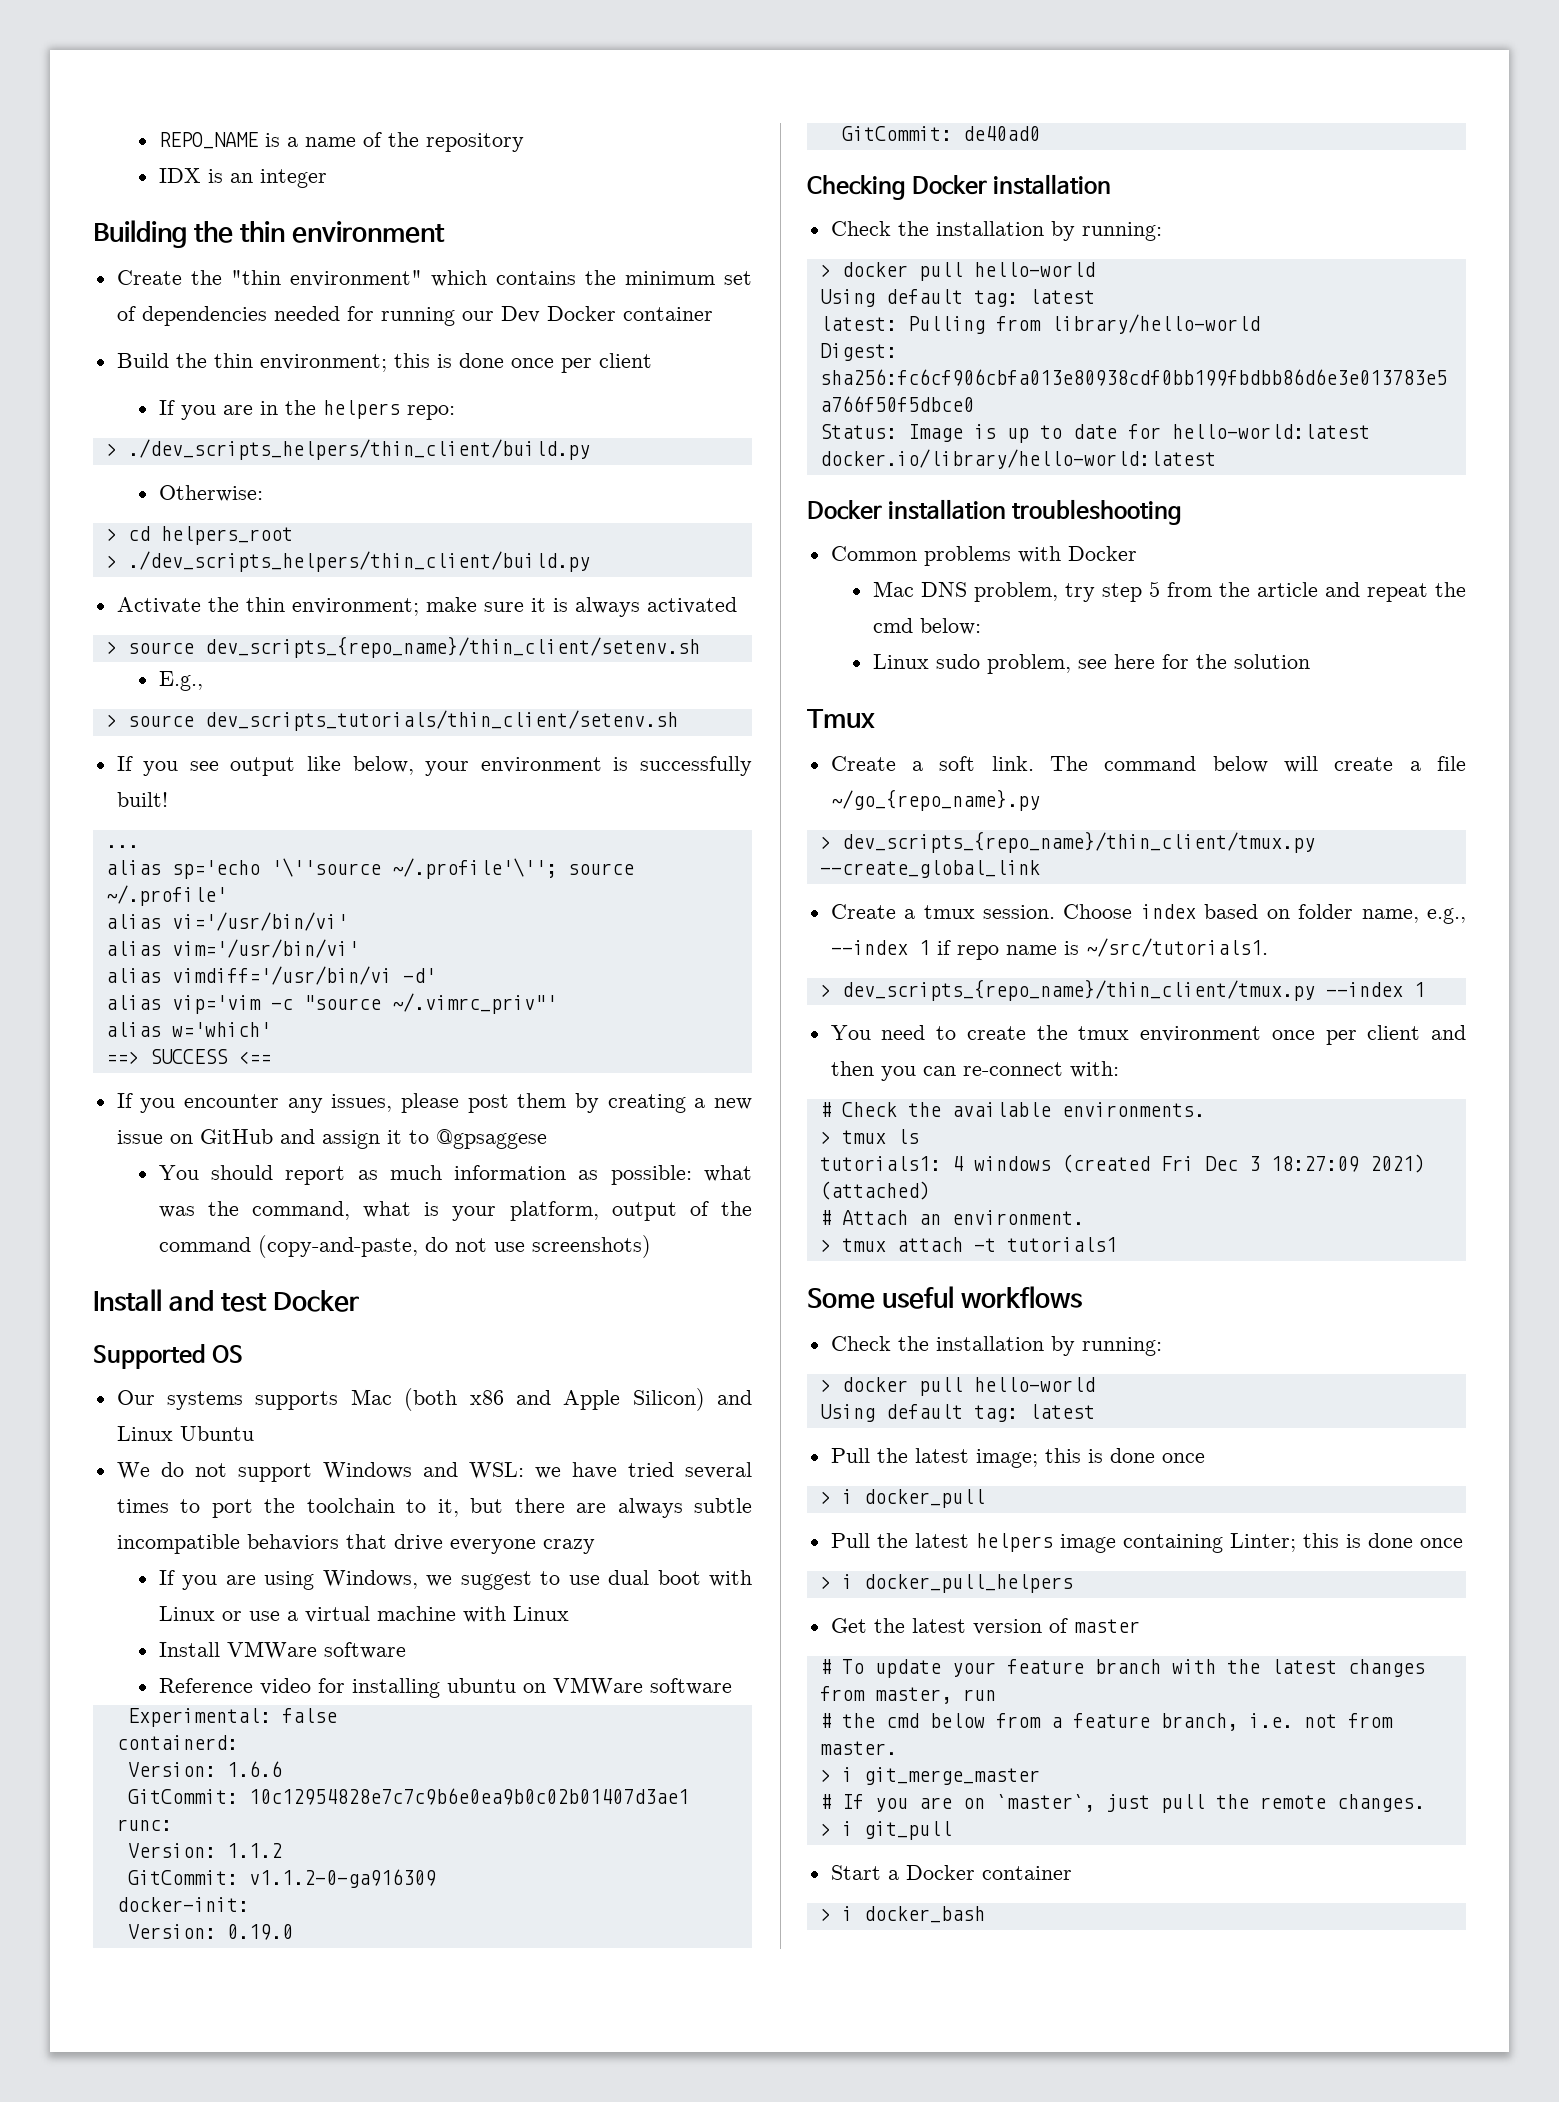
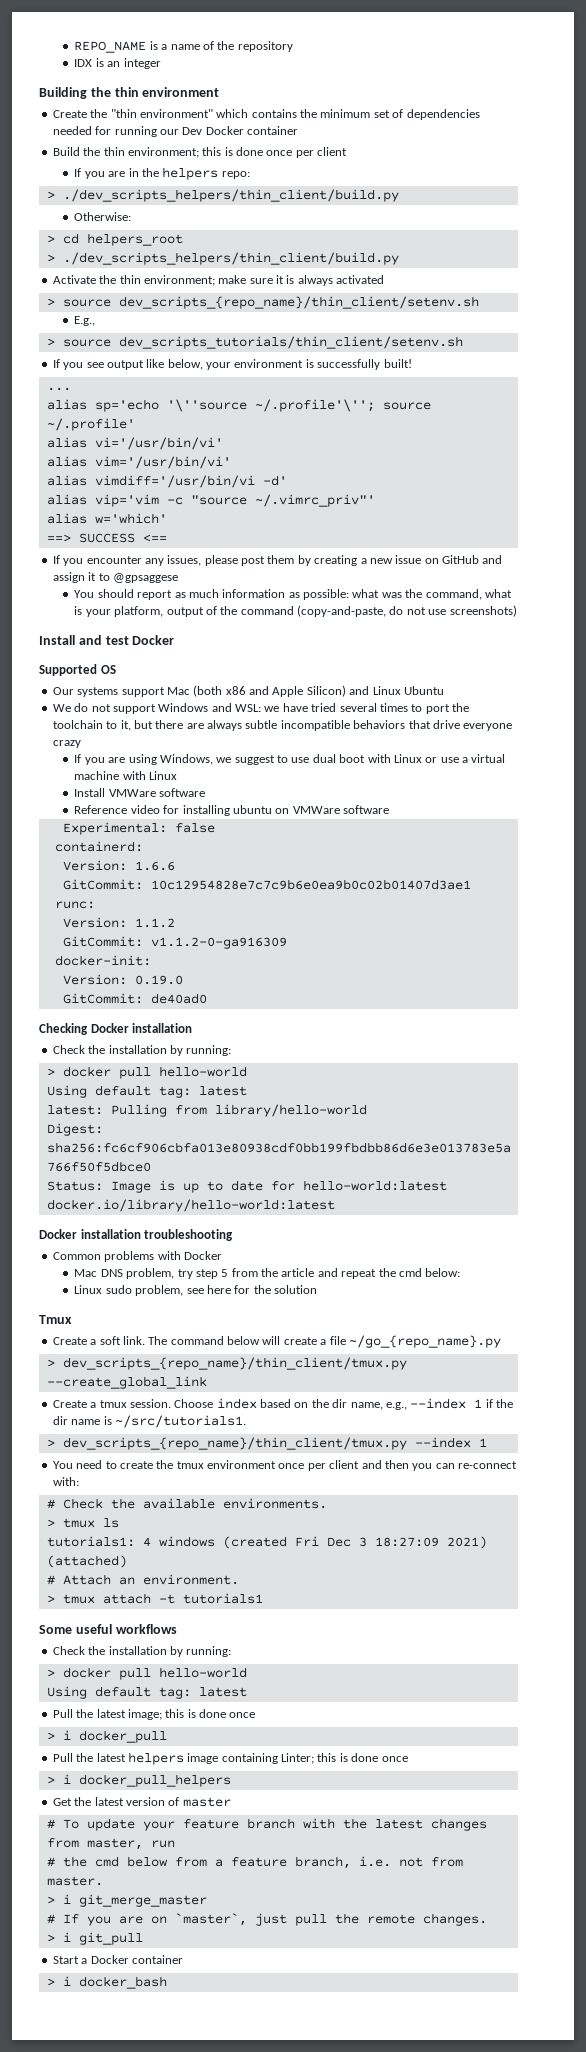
[255,1391,339,1410] supports -> [121,687,165,697] support
[1298,904,1354,919] folder -> [311,1399,348,1408] the dir
[956,945,999,960] repo -> [496,1399,513,1408] [52,1416,68,1425] the dir

